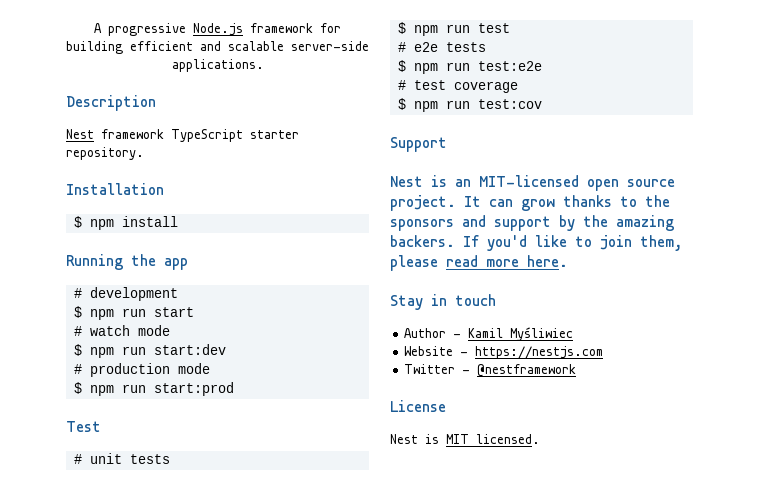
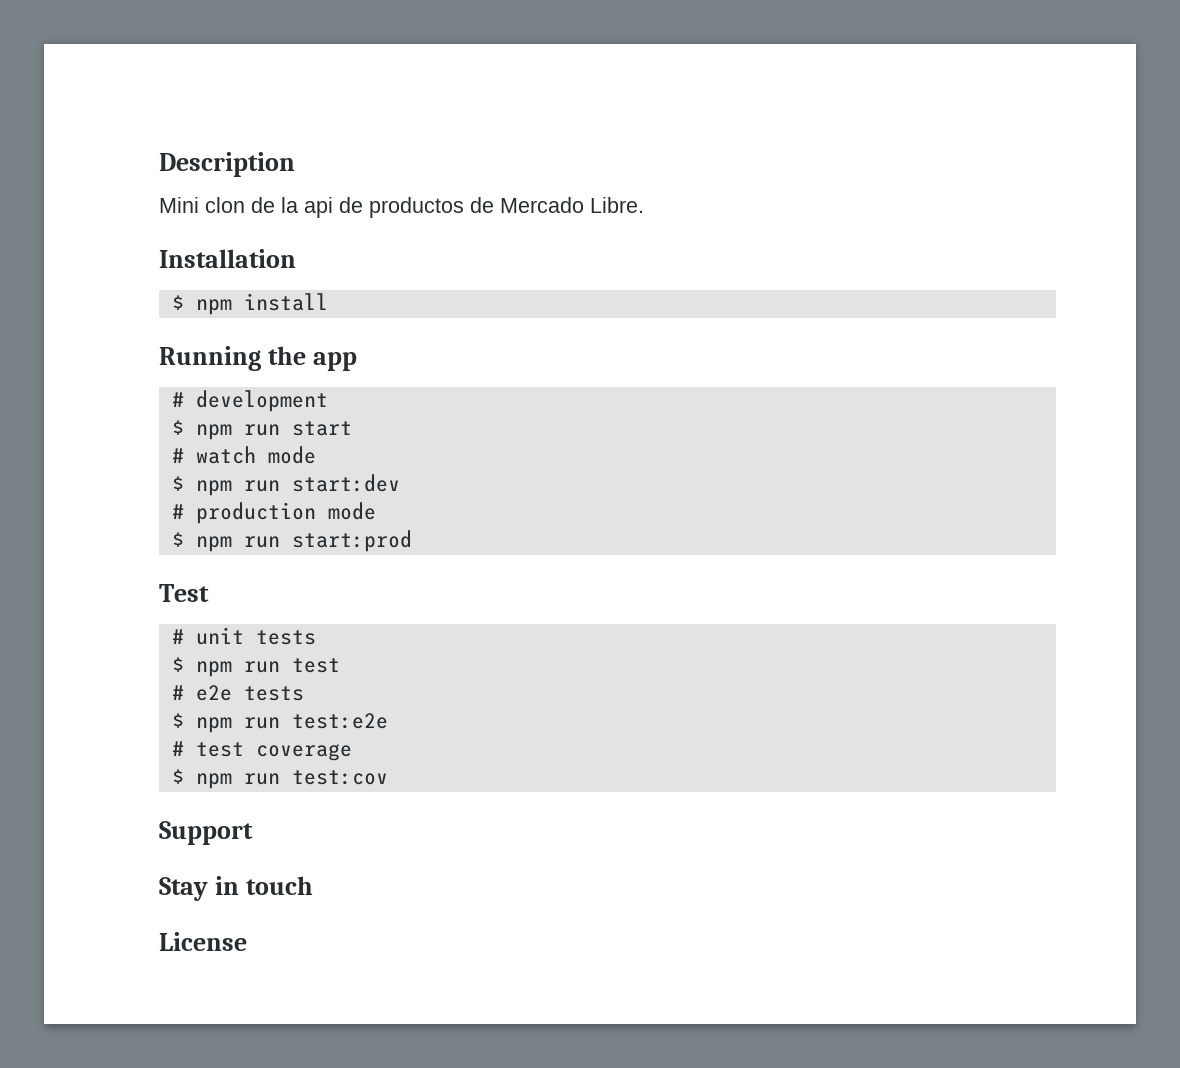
[94,23,341,36] [66,41,369,54] [171,59,264,72] [66,95,156,111] [66,129,299,142] [66,147,144,160] A progressive Node.js framework for building efficient and scalable server-side applications. // Description // Nest framework TypeScript starter repository. -> [159,152,295,177] [159,197,644,218] Description // Mini clon de la api de productos de Mercado Libre.
[390,175,675,191] [390,195,670,211] [390,215,674,231] [390,235,682,251] [390,255,568,271] [390,294,496,310] [404,327,574,341] [404,346,604,359] [404,364,577,377] [390,400,446,412] [390,434,540,444] Nest is an MIT-licensed open source project. It can grow thanks to the sponsors and support by the amazing backers. If you'd like to join them, please read more here. // Stay in touch // Author - Kamil Myśliwiec // Website - https://nestjs.com // Twitter - @nestframework // License // Nest is MIT licensed. -> [159,876,313,901] [159,932,247,951] Stay in touch // License

